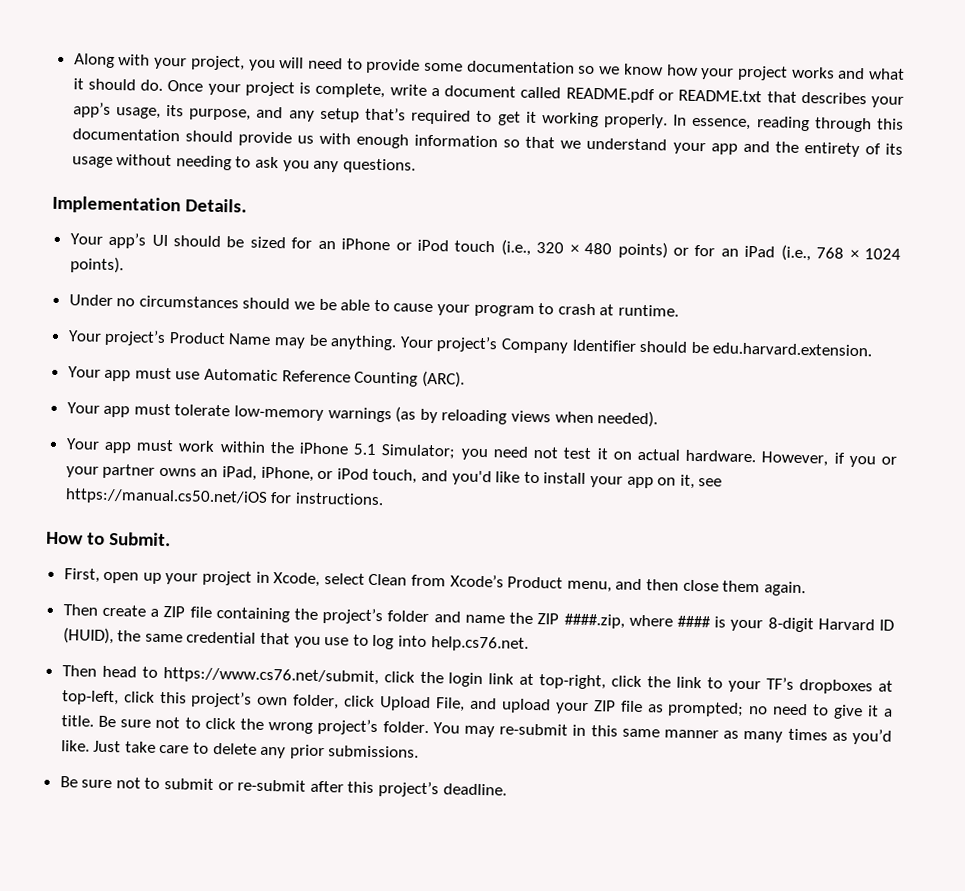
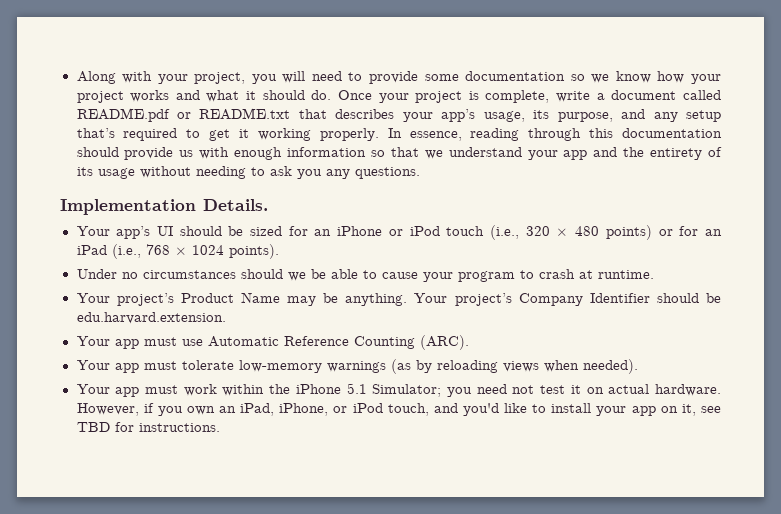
[881,456,898,465] [65,463,197,479] or your partner owns -> [186,406,215,415] own
[64,488,268,506] https://manual.cs50.net/iOS -> [76,422,110,432] TBD
[46,531,171,547] [63,568,806,597] [62,604,895,633] [62,627,529,652] [61,665,894,695] [61,690,894,720] [60,715,892,745] [60,740,420,760] [59,776,507,798] // How to Submit. // First, open up your project in Xcode, select Clean from Xcode’s Product menu, and then close them again. // Then create a ZIP file containing the project’s folder and name the ZIP ####.zip, where #### is your 8-digit Harvard ID (HUID), the same credential that you use to log into help.cs76.net. // Then head to https://www.cs76.net/submit, click the login link at top-right, click the link to your TF’s dropboxes at top-left, click this project’s own folder, click Upload File, and upload your ZIP file as prompted; no need to give it a title. Be sure not to click the wrong project’s folder. You may re-submit in this same manner as many times as you’d like. Just take care to delete any prior submissions. // Be sure not to submit or re-submit after this project’s deadline. -> (220, 427) none

